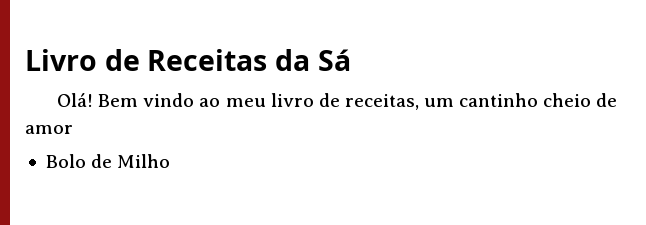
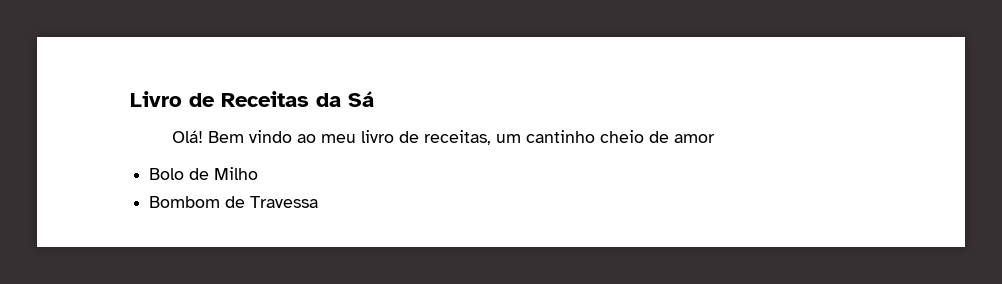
(171, 161) none -> [149,196,319,208] // Bombom de Travessa

